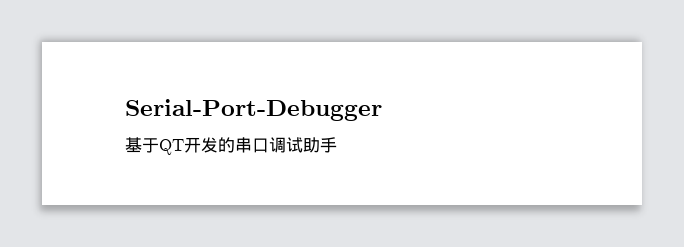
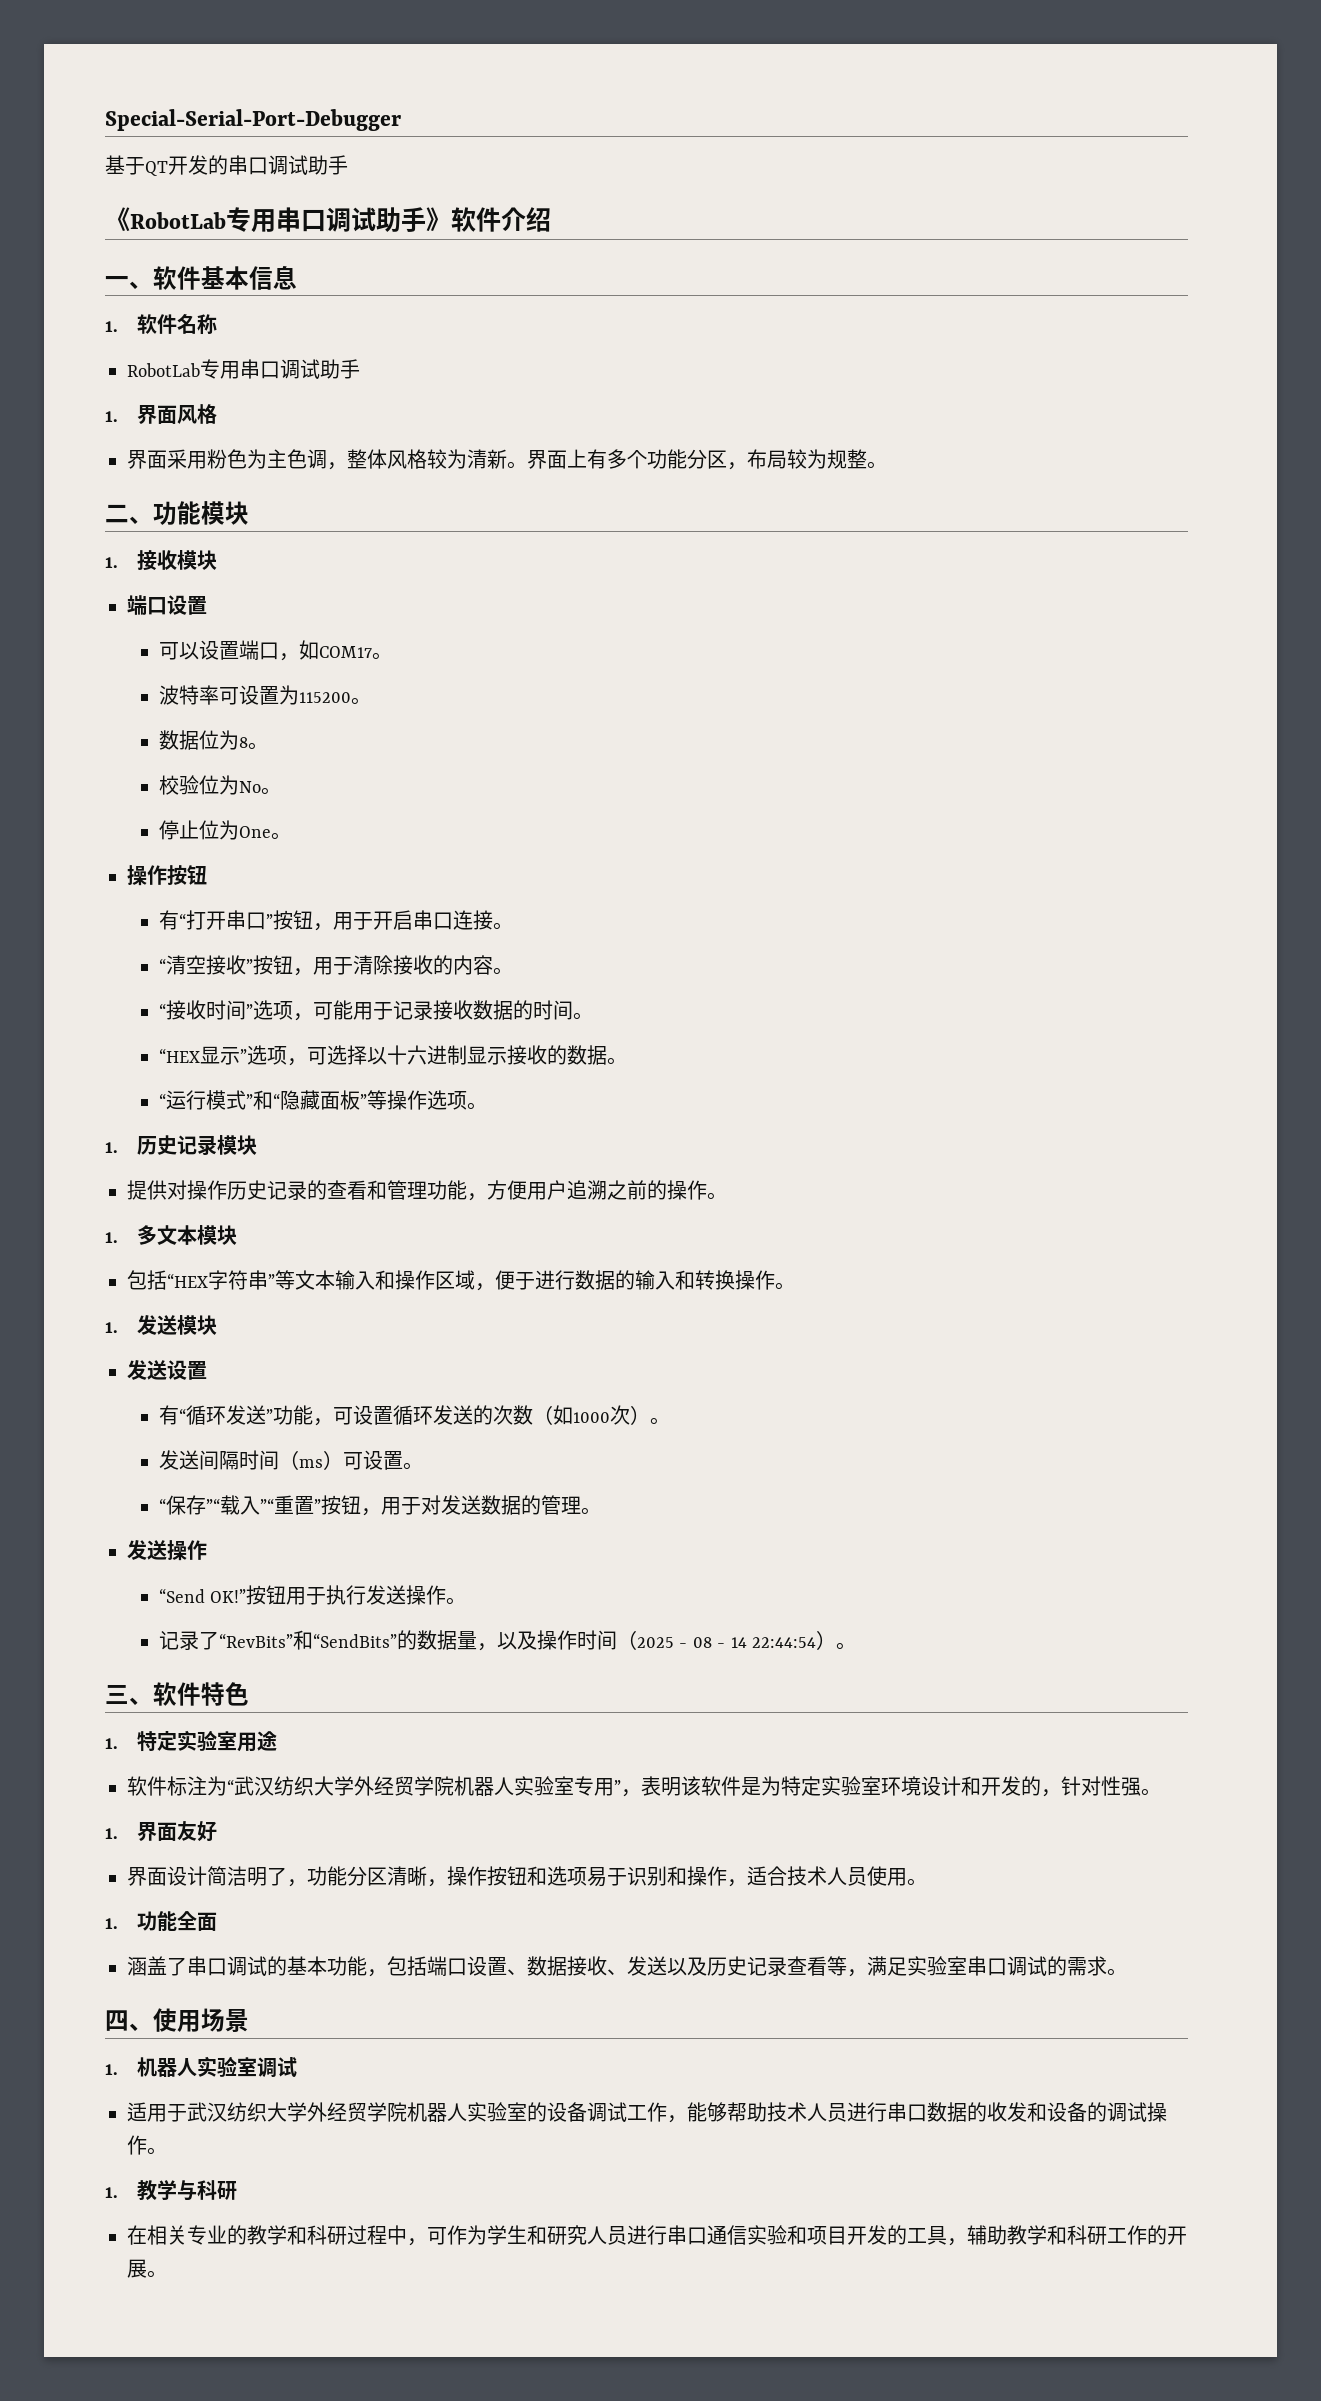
[125,99,382,121] Serial-Port-Debugger -> [105,109,401,131] Special-Serial-Port-Debugger
(337, 145) none -> [105,207,551,233] [105,265,297,290] [105,314,217,335] [127,359,360,379] [105,404,217,425] [127,449,887,470] [105,501,249,525] [105,550,217,571] [127,595,207,615] [158,640,392,661] [158,685,371,705] [158,730,268,750] [158,775,281,795] [158,820,291,840] [127,865,207,886] [158,910,513,931] [158,955,513,976] [158,1000,593,1021] [158,1045,627,1066] [158,1090,487,1110] [105,1135,257,1156] [127,1180,727,1201] [105,1225,237,1245] [127,1270,795,1291] [105,1315,217,1335] [127,1360,207,1380] [158,1405,670,1426] [158,1450,423,1470] [158,1495,601,1516] [127,1540,207,1561] [158,1585,467,1605] [158,1630,856,1651] [105,1682,249,1706] [105,1730,277,1752] [127,1776,1161,1797] [105,1821,217,1842] [127,1866,927,1887] [105,1911,217,1931] [127,1956,1127,1977] [105,2008,249,2032] [105,2056,297,2078] [127,2102,1167,2123] [127,2135,167,2155] [105,2180,237,2201] [127,2225,1187,2246] [127,2259,167,2278] // 《RobotLab专用串口调试助手》软件介绍 // 一、软件基本信息 // 1.软件名称 // RobotLab专用串口调试助手 // 1.界面风格 // 界面采用粉色为主色调，整体风格较为清新。界面上有多个功能分区，布局较为规整。 // 二、功能模块 // 1.接收模块 // 端口设置 // 可以设置端口，如COM17。 // 波特率可设置为115200。 // 数据位为8。 // 校验位为No。 // 停止位为One。 // 操作按钮 // 有“打开串口”按钮，用于开启串口连接。 // “清空接收”按钮，用于清除接收的内容。 // “接收时间”选项，可能用于记录接收数据的时间。 // “HEX显示”选项，可选择以十六进制显示接收的数据。 // “运行模式”和“隐藏面板”等操作选项。 // 1.历史记录模块 // 提供对操作历史记录的查看和管理功能，方便用户追溯之前的操作。 // 1.多文本模块 // 包括“HEX字符串”等文本输入和操作区域，便于进行数据的输入和转换操作。 // 1.发送模块 // 发送设置 // 有“循环发送”功能，可设置循环发送的次数（如1000次）。 // 发送间隔时间（ms）可设置。 // “保存”“载入”“重置”按钮，用于对发送数据的管理。 // 发送操作 // “Send OK!”按钮用于执行发送操作。 // 记录了“RevBits”和“SendBits”的数据量，以及操作时间（2025 - 08 - 14 22:44:54）。 // 三、软件特色 // 1.特定实验室用途 // 软件标注为“武汉纺织大学外经贸学院机器人实验室专用”，表明该软件是为特定实验室环境设计和开发的，针对性强。 // 1.界面友好 // 界面设计简洁明了，功能分区清晰，操作按钮和选项易于识别和操作，适合技术人员使用。 // 1.功能全面 // 涵盖了串口调试的基本功能，包括端口设置、数据接收、发送以及历史记录查看等，满足实验室串口调试的需求。 // 四、使用场景 // 1.机器人实验室调试 // 适用于武汉纺织大学外经贸学院机器人实验室的设备调试工作，能够帮助技术人员进行串口数据的收发和设备的调试操作。 // 1.教学与科研 // 在相关专业的教学和科研过程中，可作为学生和研究人员进行串口通信实验和项目开发的工具，辅助教学和科研工作的开展。

